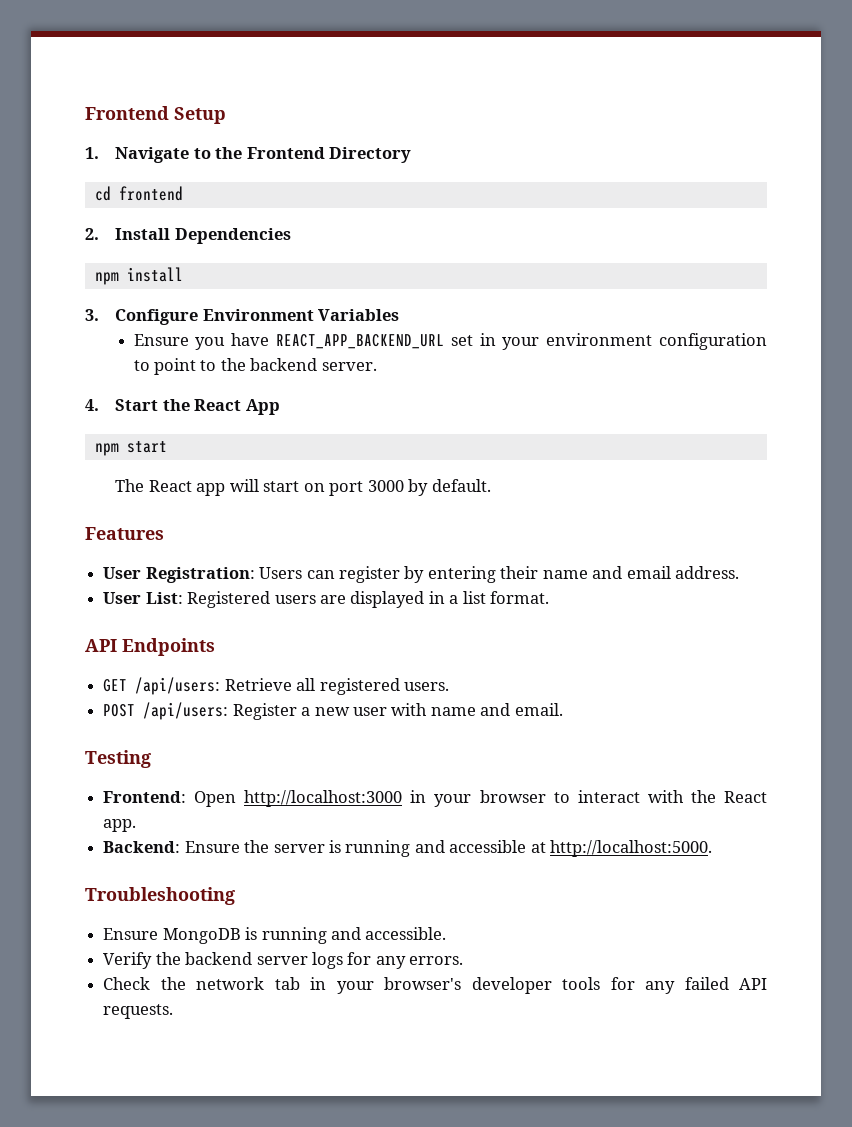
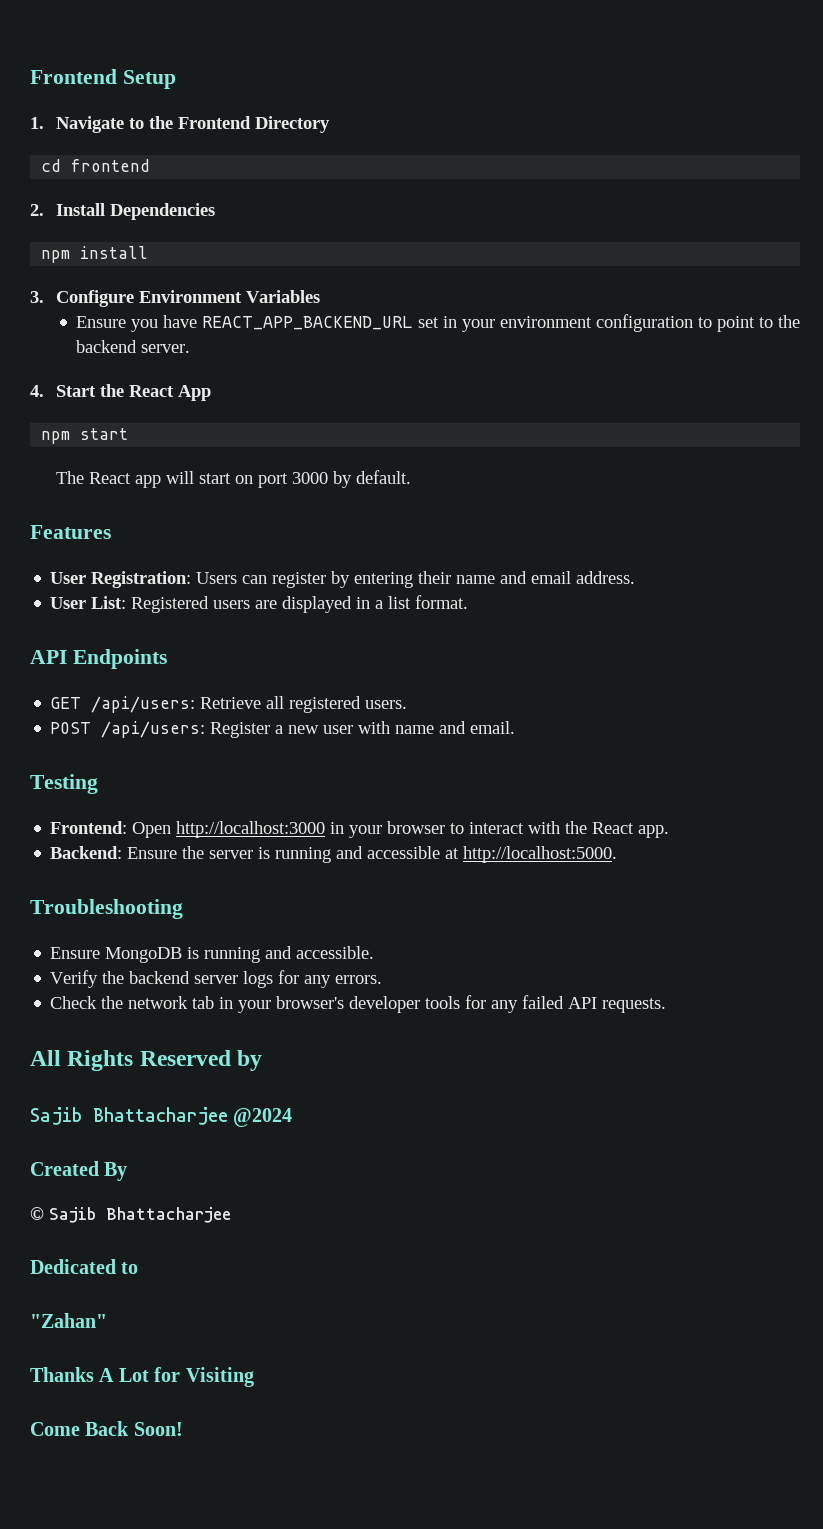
(174, 1011) none -> [30,1050,263,1071] [30,1107,293,1127] [30,1161,128,1181] [30,1207,231,1223] [30,1259,139,1274] [30,1313,107,1328] [30,1367,254,1387] [30,1421,183,1436] // All Rights Reserved by // Sajib Bhattacharjee @2024 // Created By // © Sajib Bhattacharjee // Dedicated to // "Zahan" // Thanks A Lot for Visiting // Come Back Soon!

